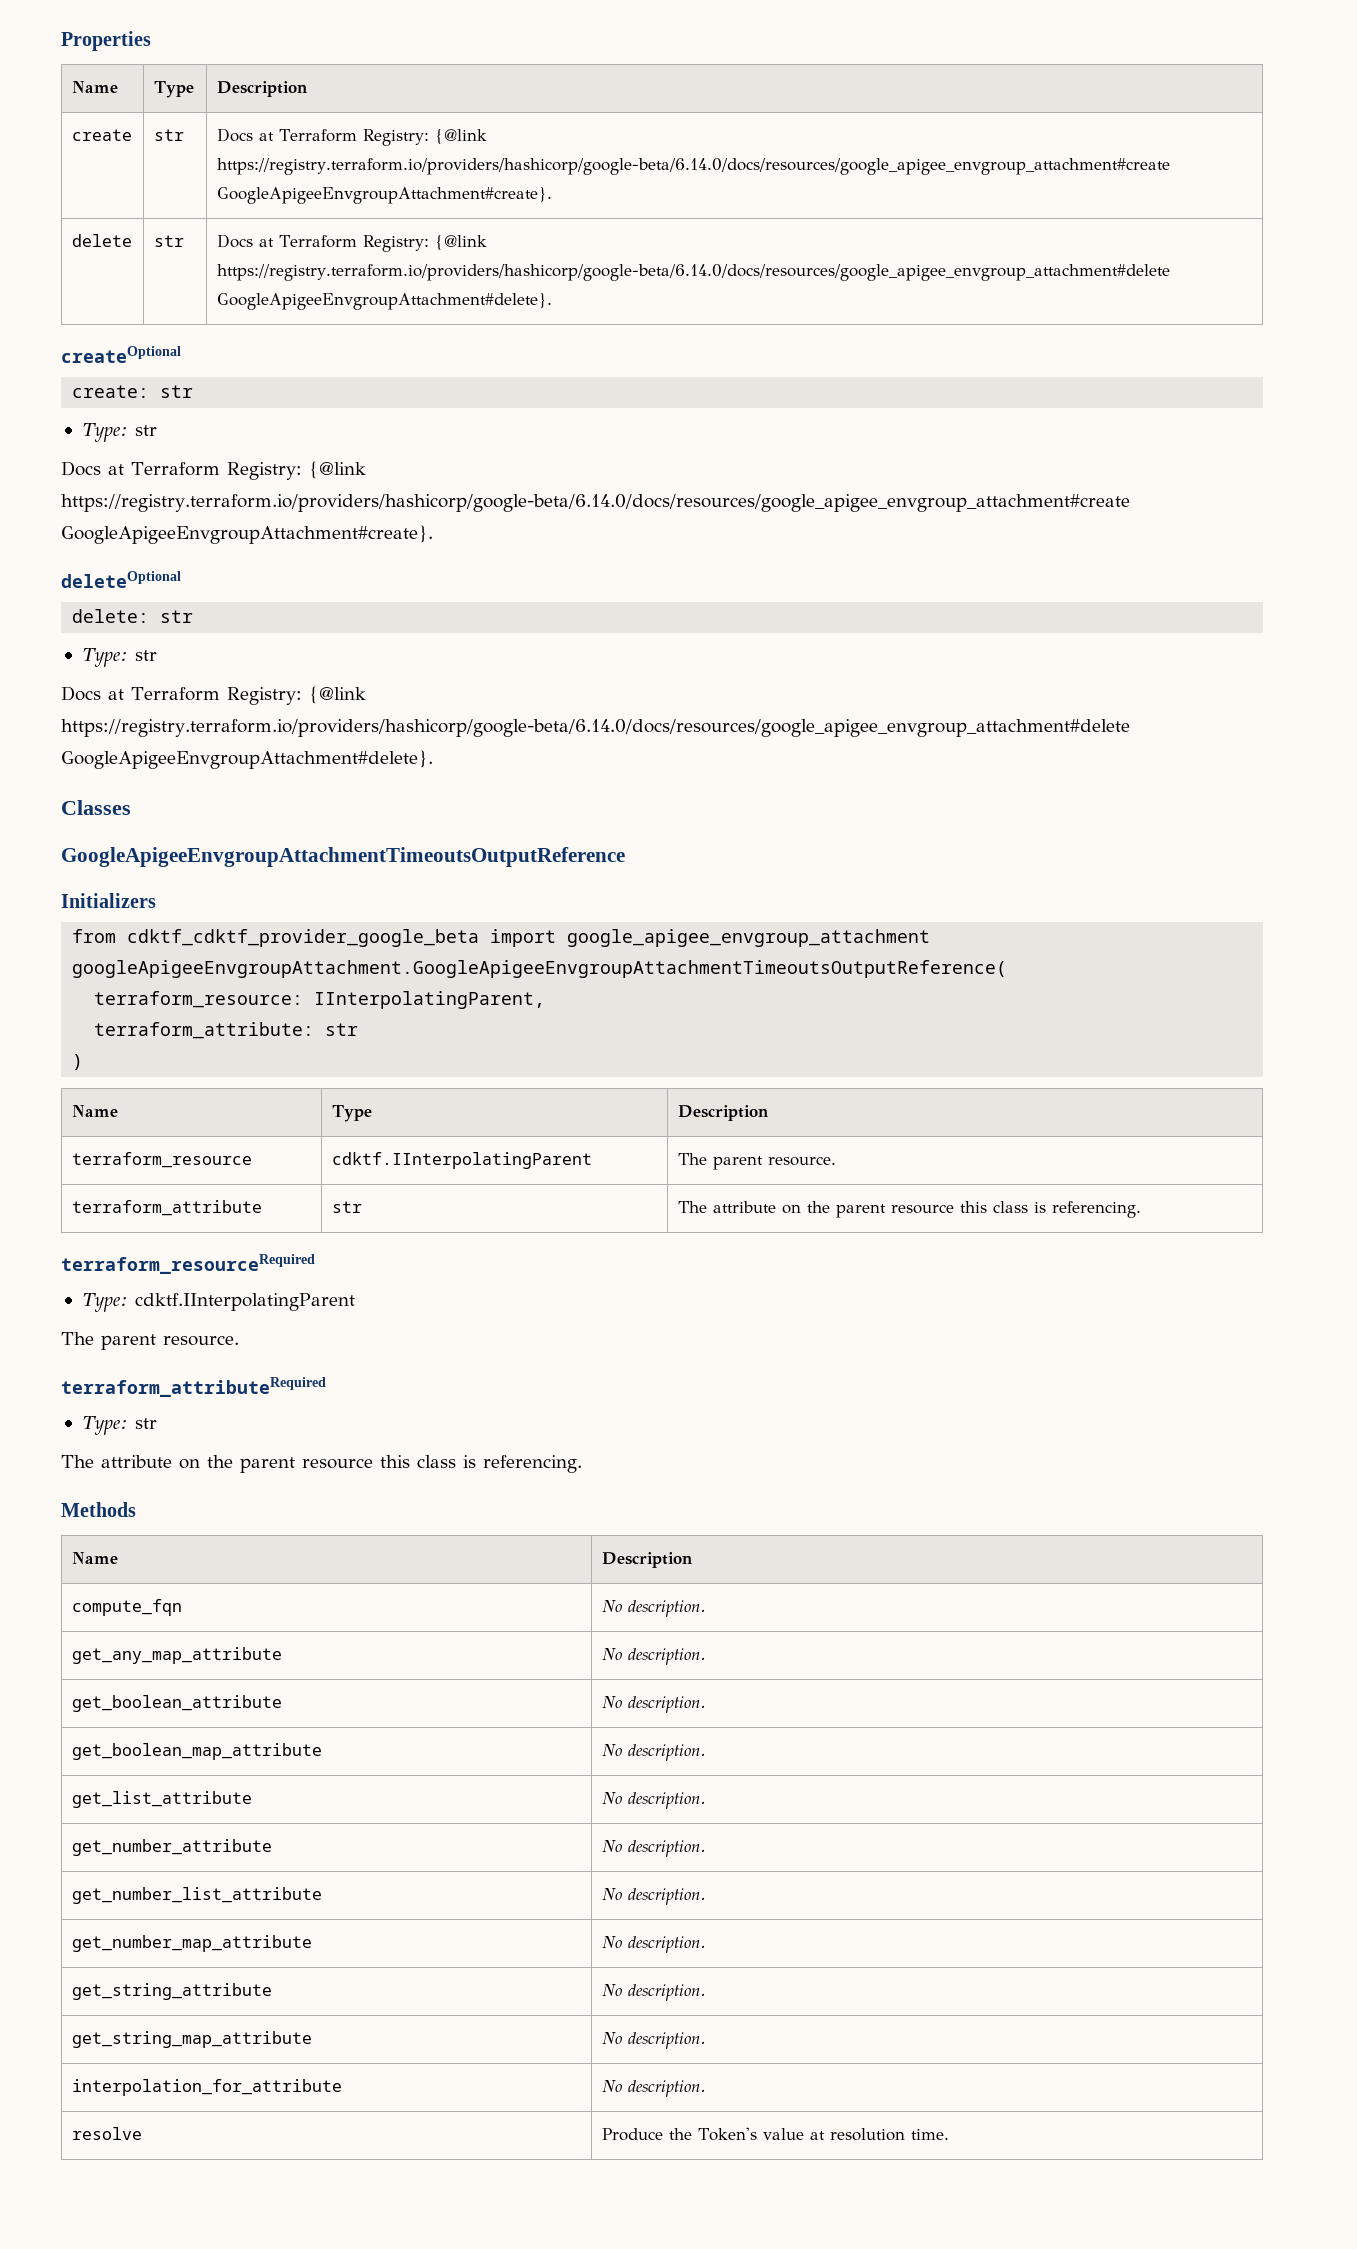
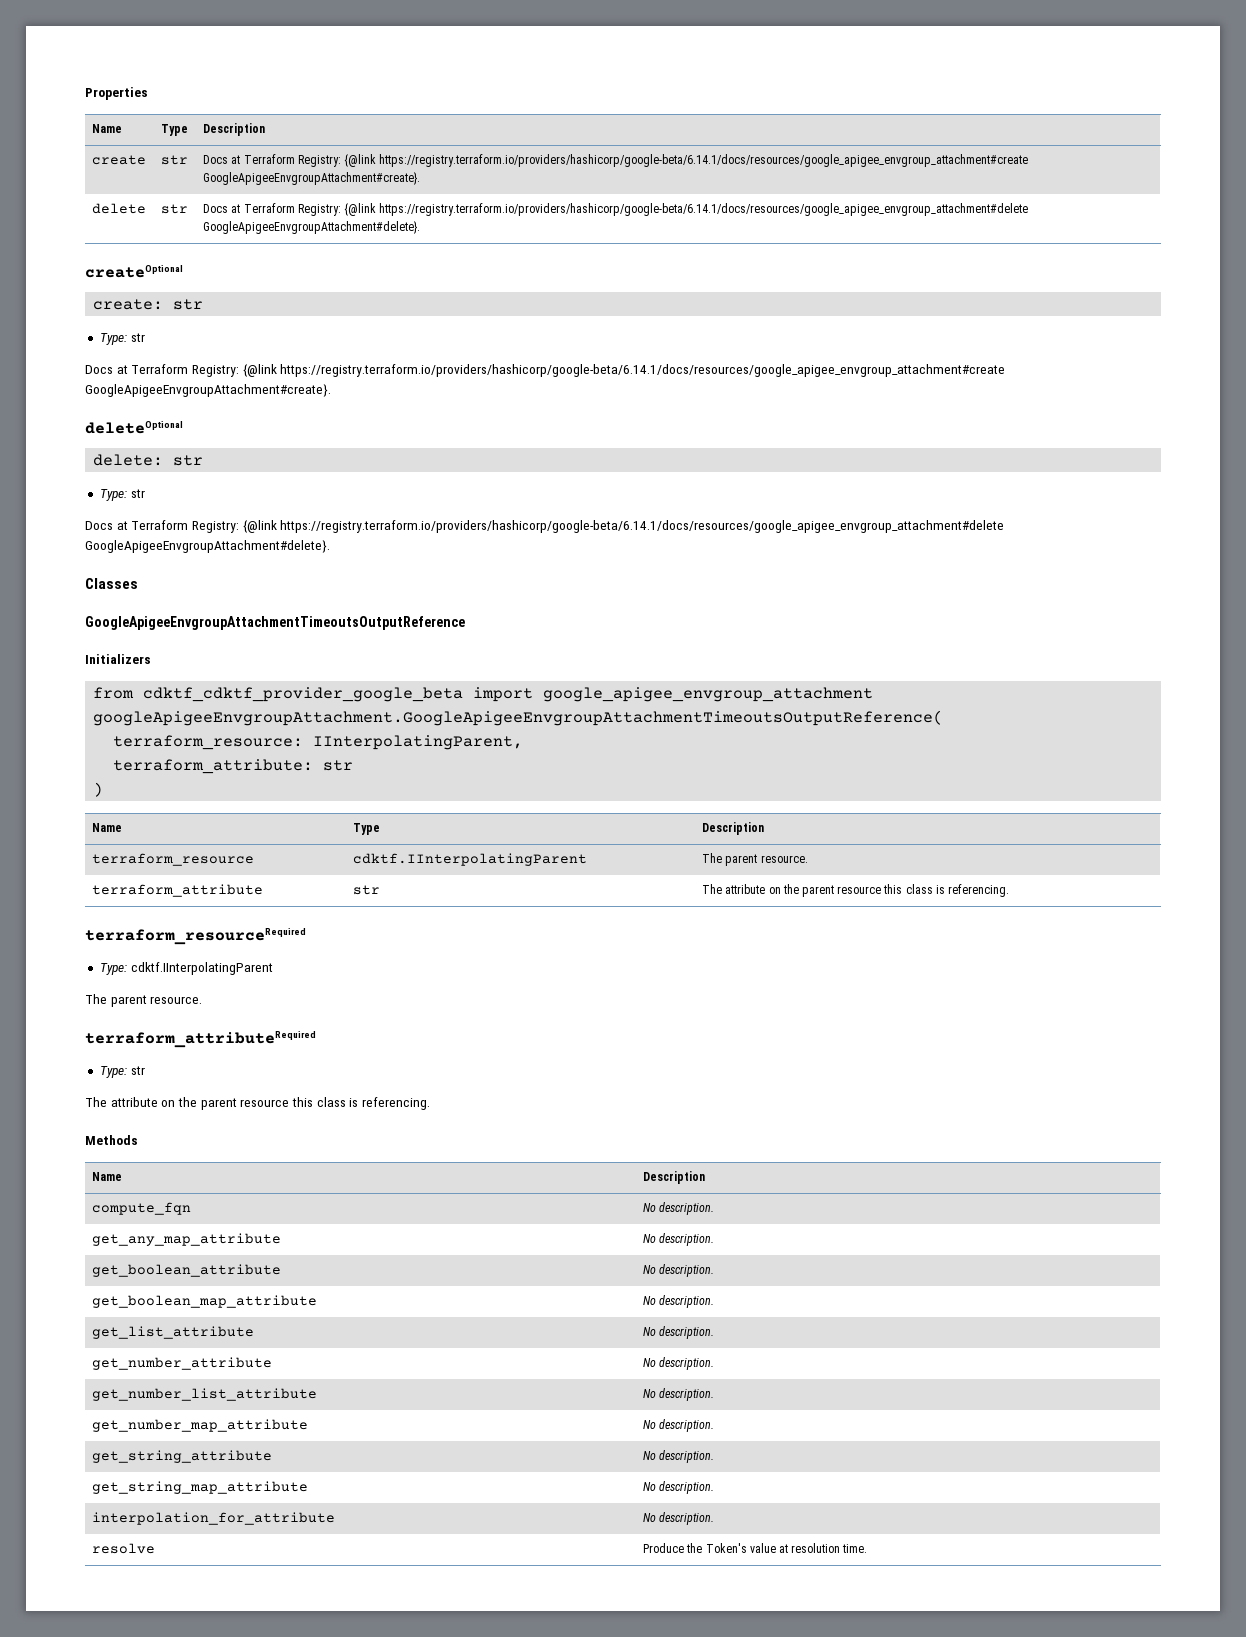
[216,158,1170,175] https://registry.terraform.io/providers/hashicorp/google-beta/6.14.0/docs/resources/google_apigee_envgroup_attachment#create -> [379,154,1029,167] https://registry.terraform.io/providers/hashicorp/google-beta/6.14.1/docs/resources/google_apigee_envgroup_attachment#create
[216,264,1170,281] https://registry.terraform.io/providers/hashicorp/google-beta/6.14.0/docs/resources/google_apigee_envgroup_attachment#delete -> [379,203,1029,216] https://registry.terraform.io/providers/hashicorp/google-beta/6.14.1/docs/resources/google_apigee_envgroup_attachment#delete
[61,494,1130,512] https://registry.terraform.io/providers/hashicorp/google-beta/6.14.0/docs/resources/google_apigee_envgroup_attachment#create -> [280,364,1006,377] https://registry.terraform.io/providers/hashicorp/google-beta/6.14.1/docs/resources/google_apigee_envgroup_attachment#create
[61,719,1130,737] https://registry.terraform.io/providers/hashicorp/google-beta/6.14.0/docs/resources/google_apigee_envgroup_attachment#delete -> [280,520,1005,533] https://registry.terraform.io/providers/hashicorp/google-beta/6.14.1/docs/resources/google_apigee_envgroup_attachment#delete

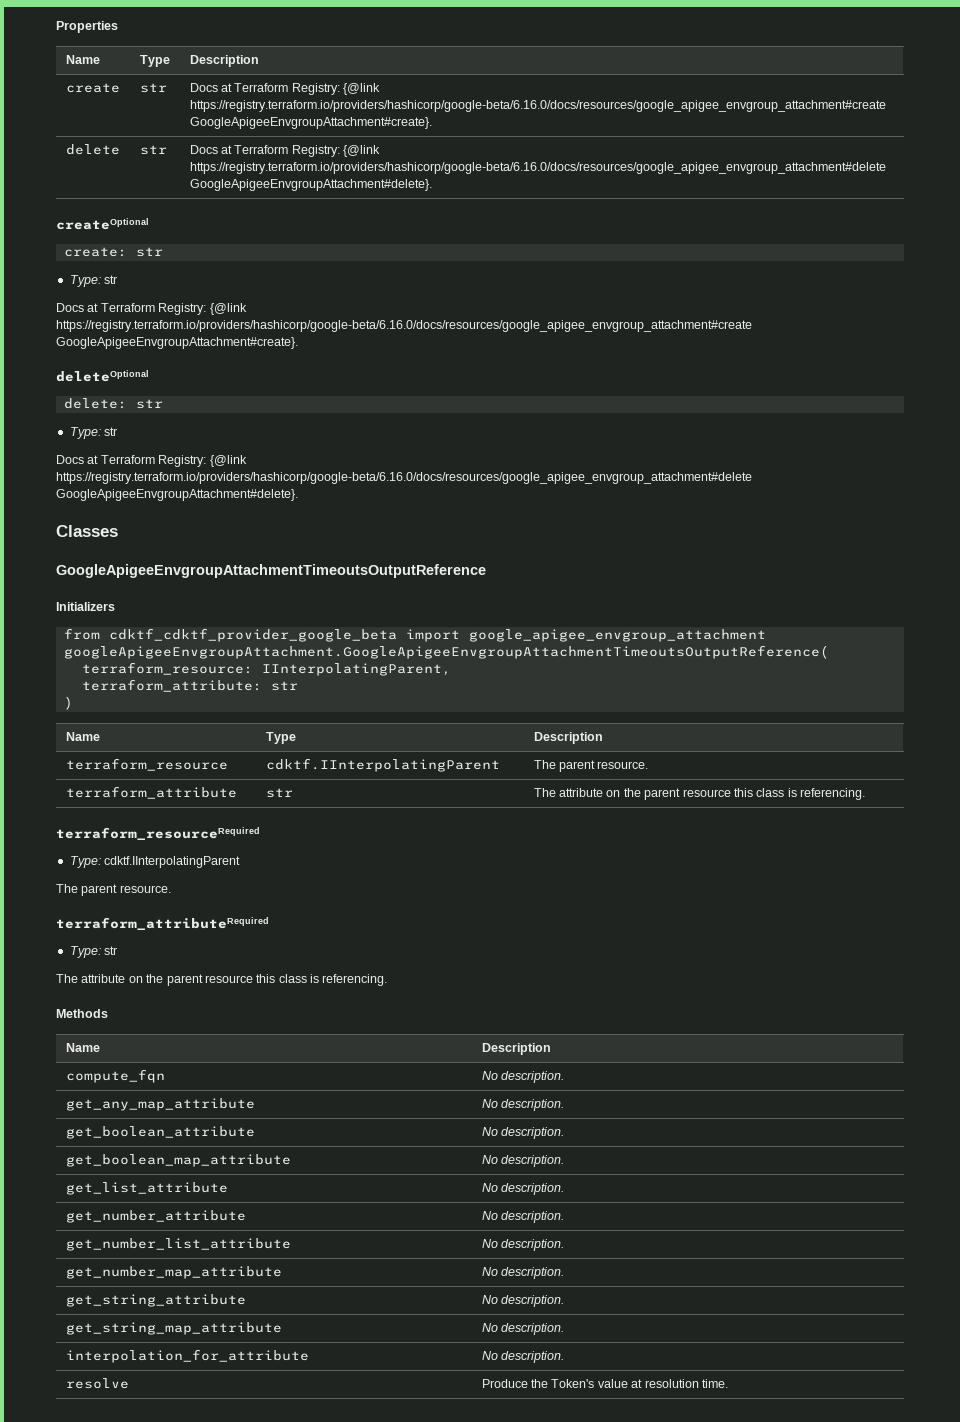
[379,154,1029,167] https://registry.terraform.io/providers/hashicorp/google-beta/6.14.1/docs/resources/google_apigee_envgroup_attachment#create -> [189,100,886,112] https://registry.terraform.io/providers/hashicorp/google-beta/6.16.0/docs/resources/google_apigee_envgroup_attachment#create
[379,203,1029,216] https://registry.terraform.io/providers/hashicorp/google-beta/6.14.1/docs/resources/google_apigee_envgroup_attachment#delete -> [189,162,886,174] https://registry.terraform.io/providers/hashicorp/google-beta/6.16.0/docs/resources/google_apigee_envgroup_attachment#delete
[280,364,1006,377] https://registry.terraform.io/providers/hashicorp/google-beta/6.14.1/docs/resources/google_apigee_envgroup_attachment#create -> [56,320,752,332] https://registry.terraform.io/providers/hashicorp/google-beta/6.16.0/docs/resources/google_apigee_envgroup_attachment#create
[280,520,1005,533] https://registry.terraform.io/providers/hashicorp/google-beta/6.14.1/docs/resources/google_apigee_envgroup_attachment#delete -> [56,472,752,484] https://registry.terraform.io/providers/hashicorp/google-beta/6.16.0/docs/resources/google_apigee_envgroup_attachment#delete

